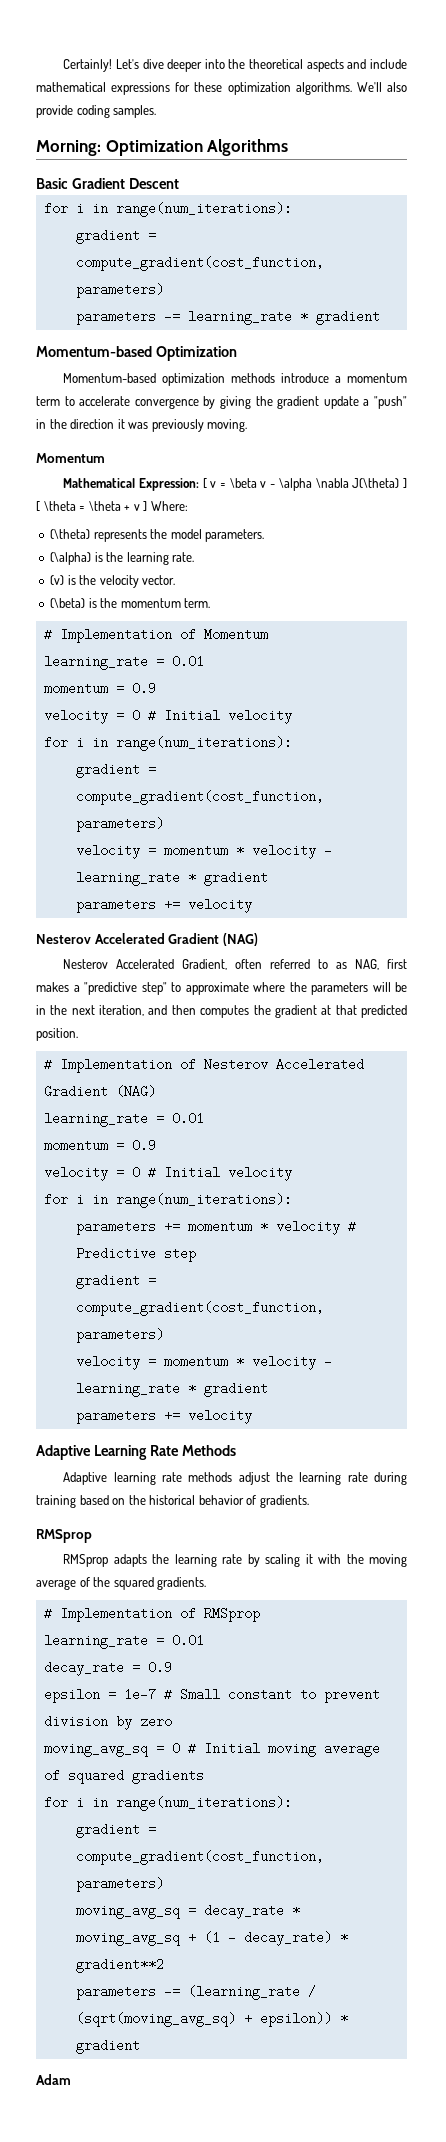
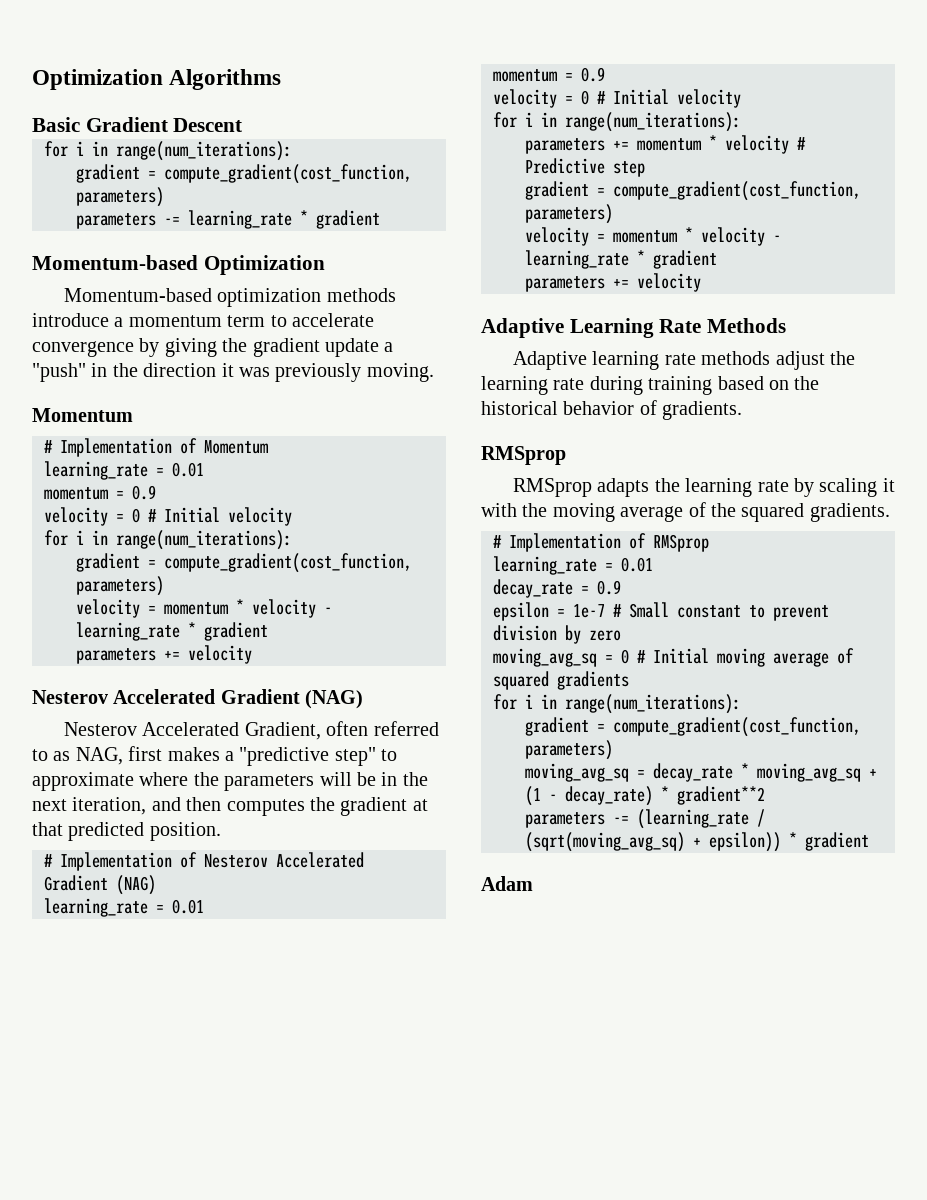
[63,59,408,72] [36,82,408,95] [36,105,157,118] [36,140,101,156] Certainly! Let's dive deeper into the theoretical aspects and include mathematical expressions for these optimization algorithms. We'll also provide coding samples. // Morning: -> (32, 79) none
[63,478,407,491] [36,501,188,511] [50,529,265,542] [50,552,195,565] [50,575,176,588] [50,598,211,608] // Mathematical Expression: [ v = \beta v - \alpha \nabla J(\theta) ] [ \theta = \theta + v ] Where: // (\theta) represents the model parameters. // (\alpha) is the learning rate. // (v) is the velocity vector. // (\beta) is the momentum term. -> (133, 415) none

